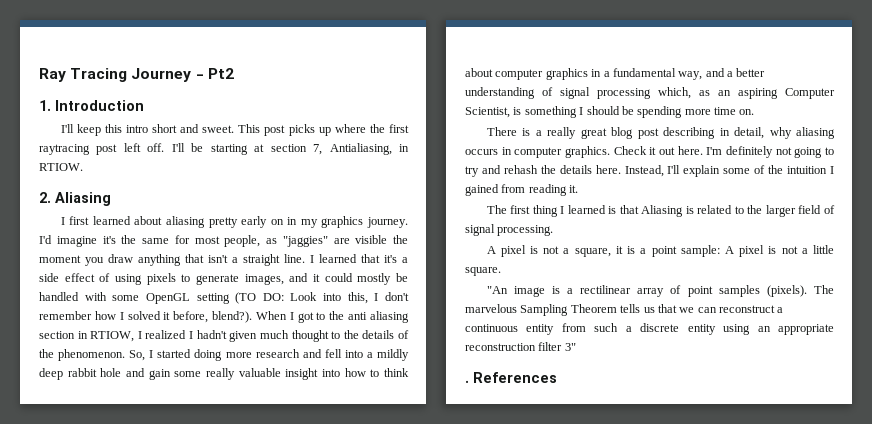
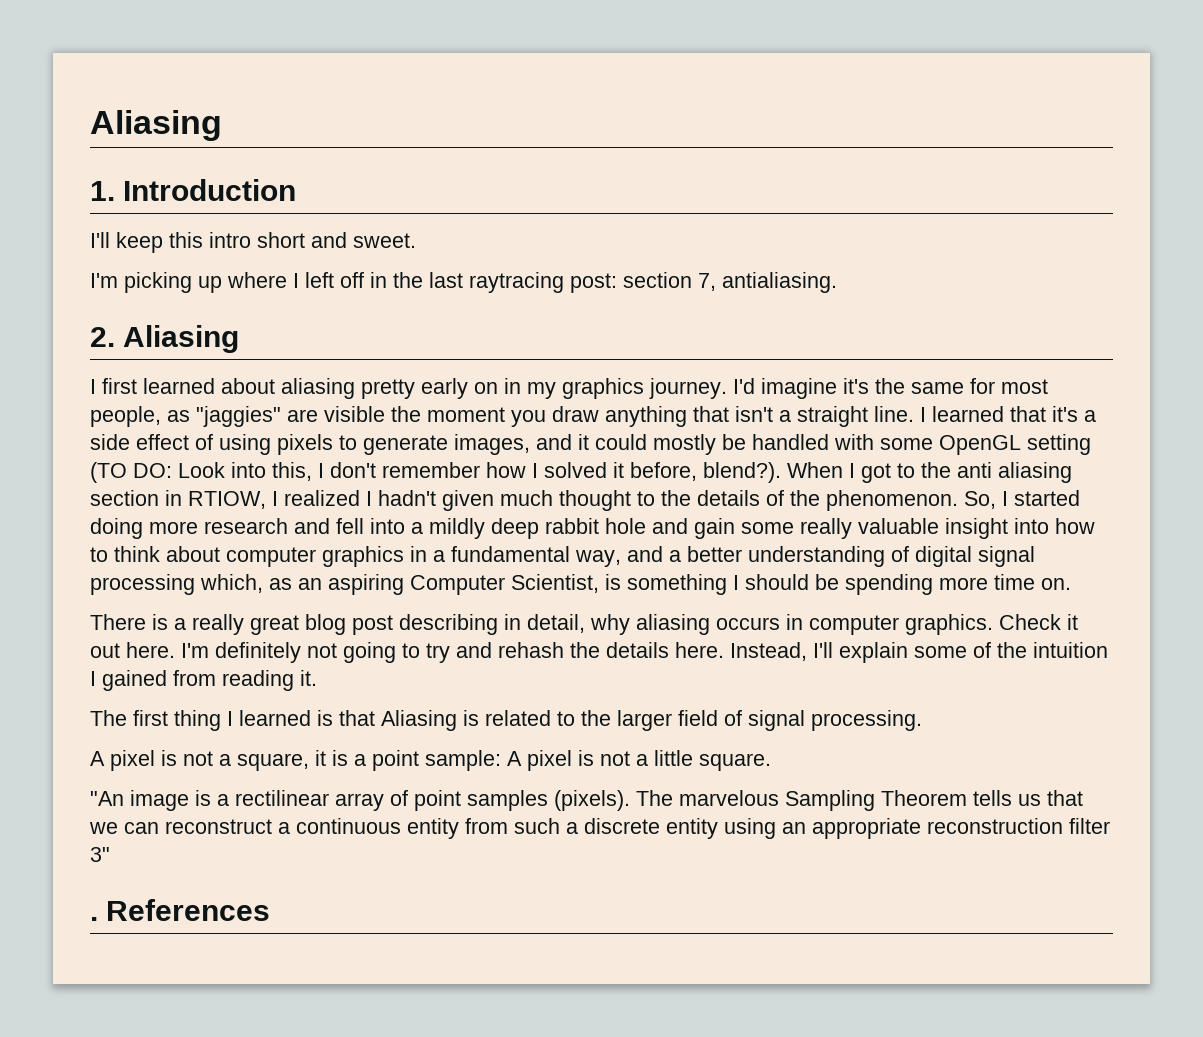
[39,68,234,82] Ray Tracing Journey - Pt2 -> [90,110,222,141] Aliasing
[238,124,410,136] [39,143,409,155] [39,163,83,171] This post picks up where the first raytracing post left off. I'll be starting at section 7, Antialiasing, in RTIOW. -> [90,272,837,293] // I'm picking up where I left off in the last raytracing post: section 7, antialiasing.
(553, 91) none -> [915,546,972,567] digital

